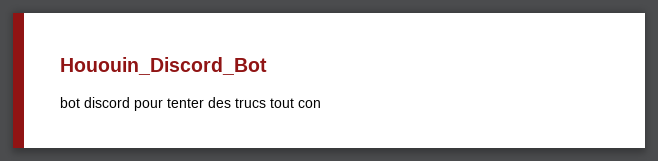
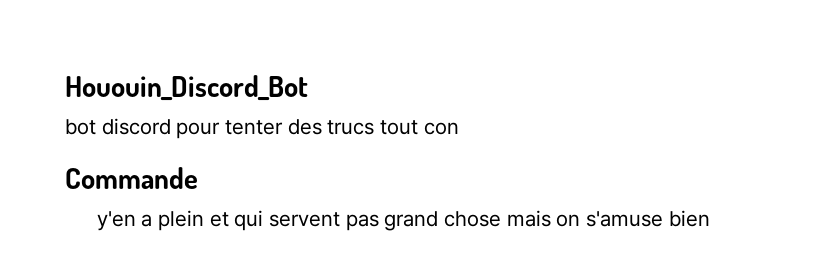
(321, 104) none -> [65,167,198,189] [96,210,710,231] // Commande // y'en a plein et qui servent pas grand chose mais on s'amuse bien

